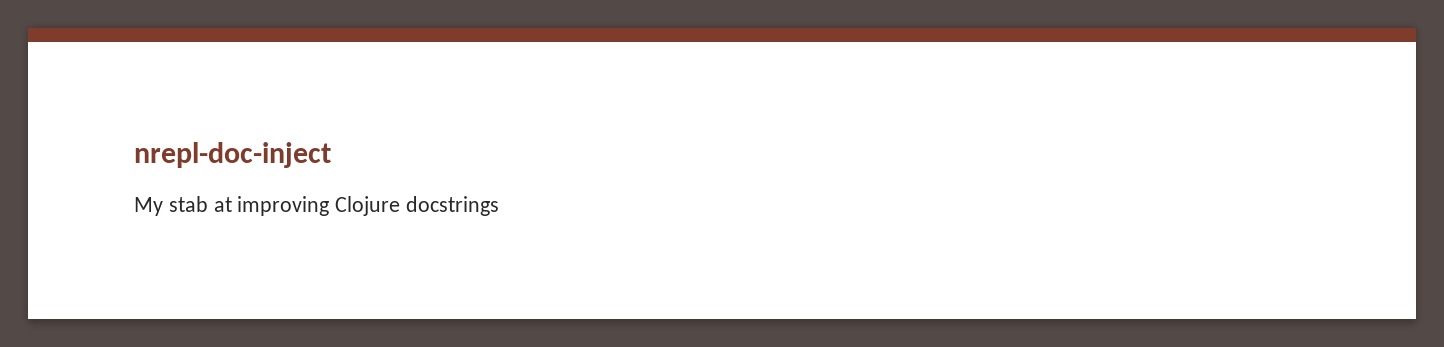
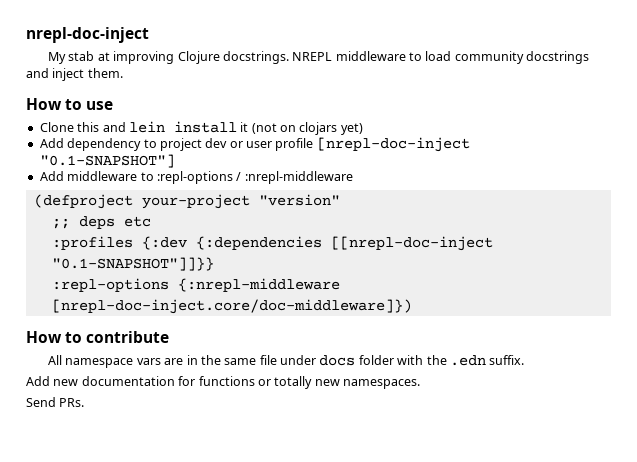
[406,196,500,216] docstrings -> [222,51,590,64] [26,68,123,81] [26,98,114,110] [39,121,363,135] [39,137,470,152] [39,154,175,168] [39,171,353,184] [33,194,340,209] [51,216,151,229] [51,236,493,251] [51,257,214,271] [51,278,340,292] [51,299,412,314] [26,331,170,343] [48,355,525,368] [26,376,420,389] [26,397,85,407] docstrings. NREPL middleware to load community docstrings and inject them. // How to use // Clone this and lein install it (not on clojars yet) // Add dependency to project dev or user profile [nrepl-doc-inject "0.1-SNAPSHOT"] // Add middleware to :repl-options / :nrepl-middleware // (defproject your-project "version" // ;; deps etc // :profiles {:dev {:dependencies [[nrepl-doc-inject "0.1-SNAPSHOT"]]}} // :repl-options {:nrepl-middleware [nrepl-doc-inject.core/doc-middleware]}) // How to contribute // All namespace vars are in the same file under docs folder with the .edn suffix. // Add new documentation for functions or totally new namespaces. // Send PRs.

